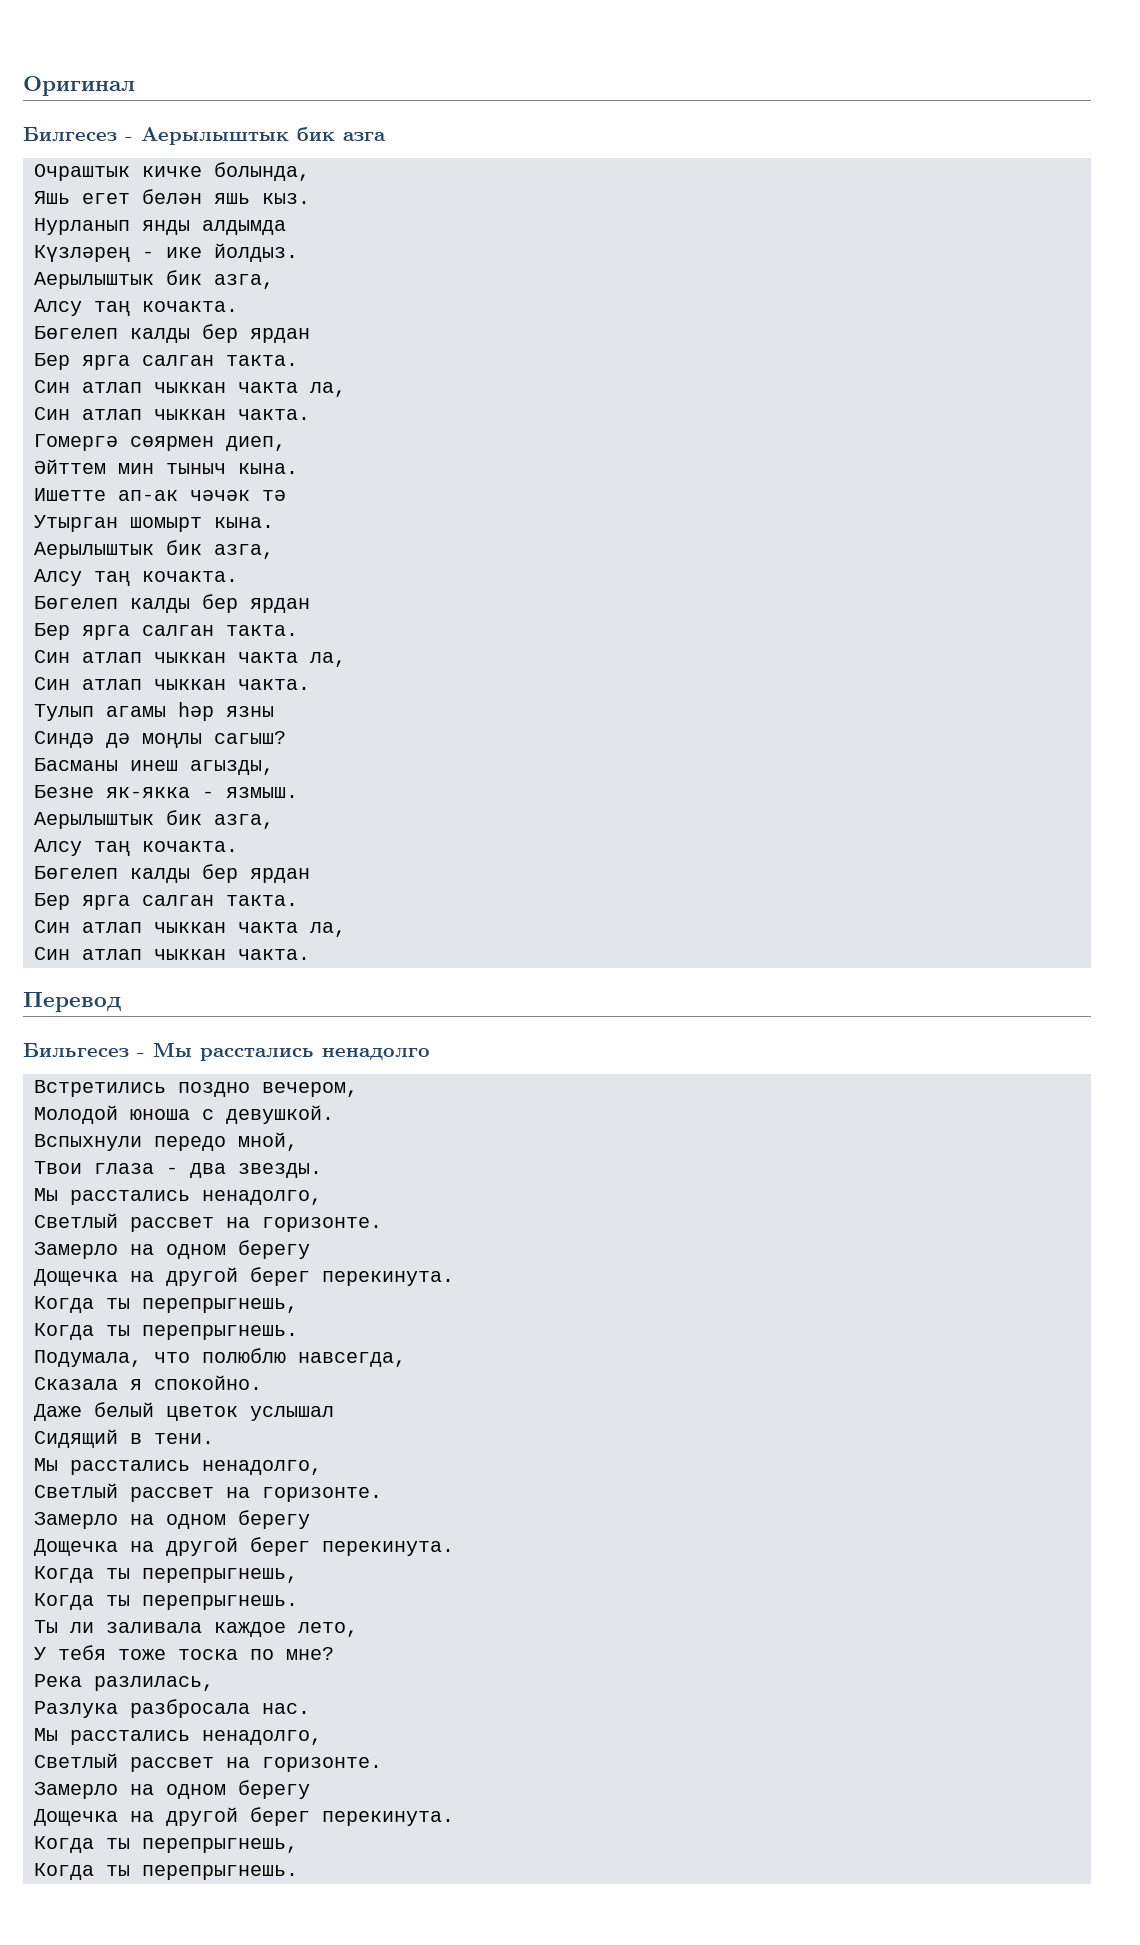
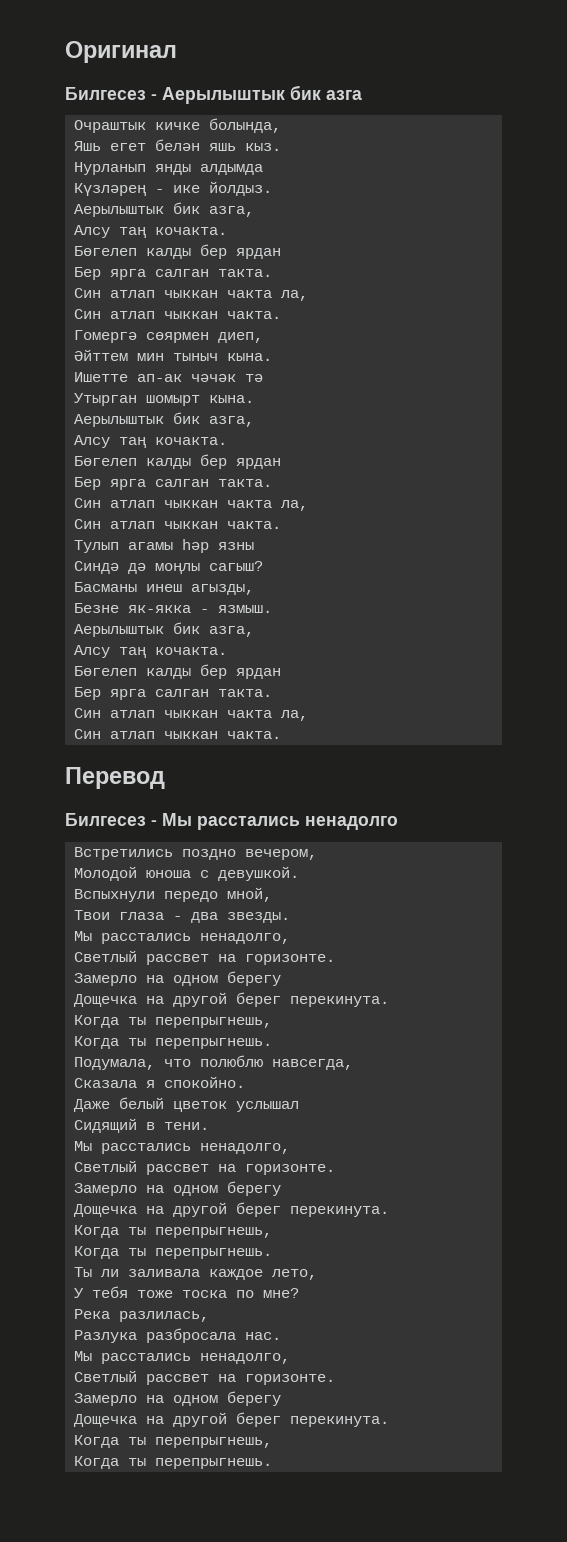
[23,1043,129,1057] Бильгесез -> [65,813,146,826] Билгесез

